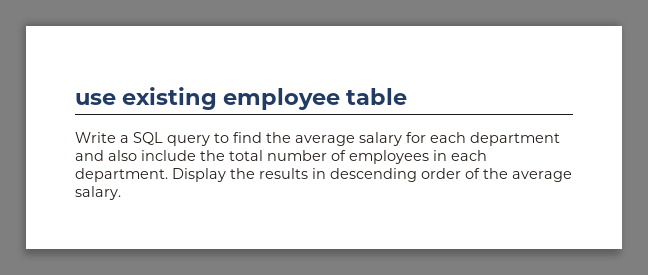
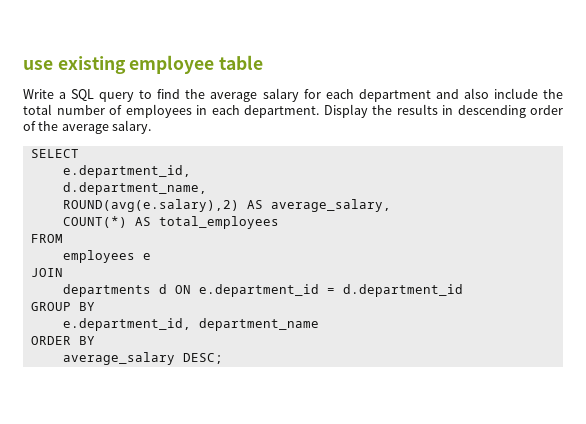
(121, 193) none -> [30,149,79,158] [62,165,191,178] [62,182,207,195] [62,199,391,212] [62,216,279,229] [30,234,63,243] [62,250,151,263] [30,268,63,277] [62,284,463,297] [30,302,95,311] [62,318,319,331] [30,336,95,345] [62,352,223,365] // SELECT // e.department_id, // d.department_name, // ROUND(avg(e.salary),2) AS average_salary, // COUNT(*) AS total_employees // FROM // employees e // JOIN // departments d ON e.department_id = d.department_id // GROUP BY // e.department_id, department_name // ORDER BY // average_salary DESC;

